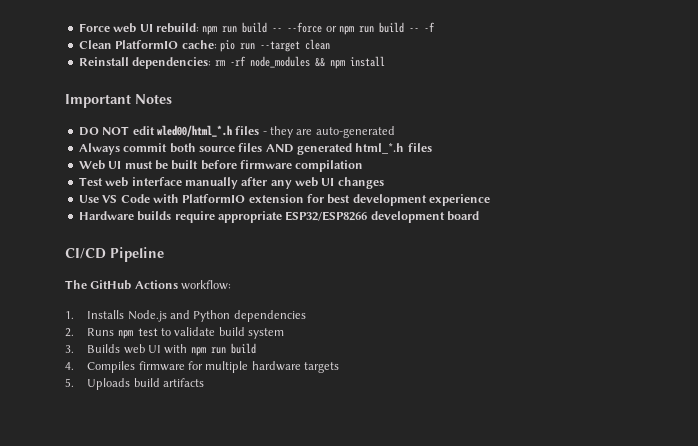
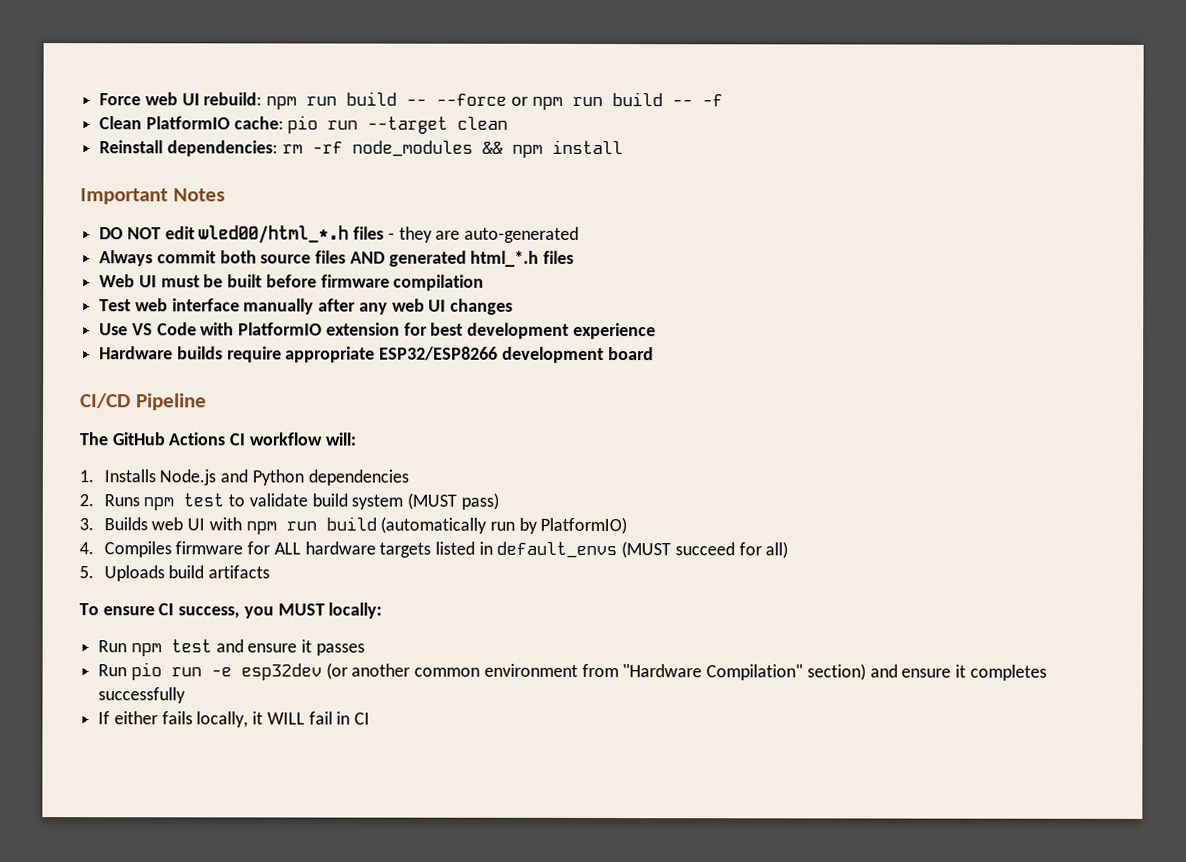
[181,280,232,290] workflow: -> [229,432,356,446] CI workflow will:
(285, 333) none -> [406,492,499,510] (MUST pass)
(256, 348) none -> [380,516,628,535] (automatically run by PlatformIO)
[205,361,249,373] multiple -> [273,542,301,555] ALL
[65,378,205,390] // 5. Uploads build artifacts -> [434,541,789,559] [79,565,271,582] [79,602,383,619] [98,639,365,657] [98,662,1047,681] [98,687,187,704] [98,711,371,728] listed in default_envs (MUST succeed for all) // 5. Uploads build artifacts // To ensure CI success, you MUST locally: // Run npm test and ensure it passes // Run pio run -e esp32dev (or another common environment from "Hardware Compilation" section) and ensure it completes successfully // If either fails locally, it WILL fail in CI

